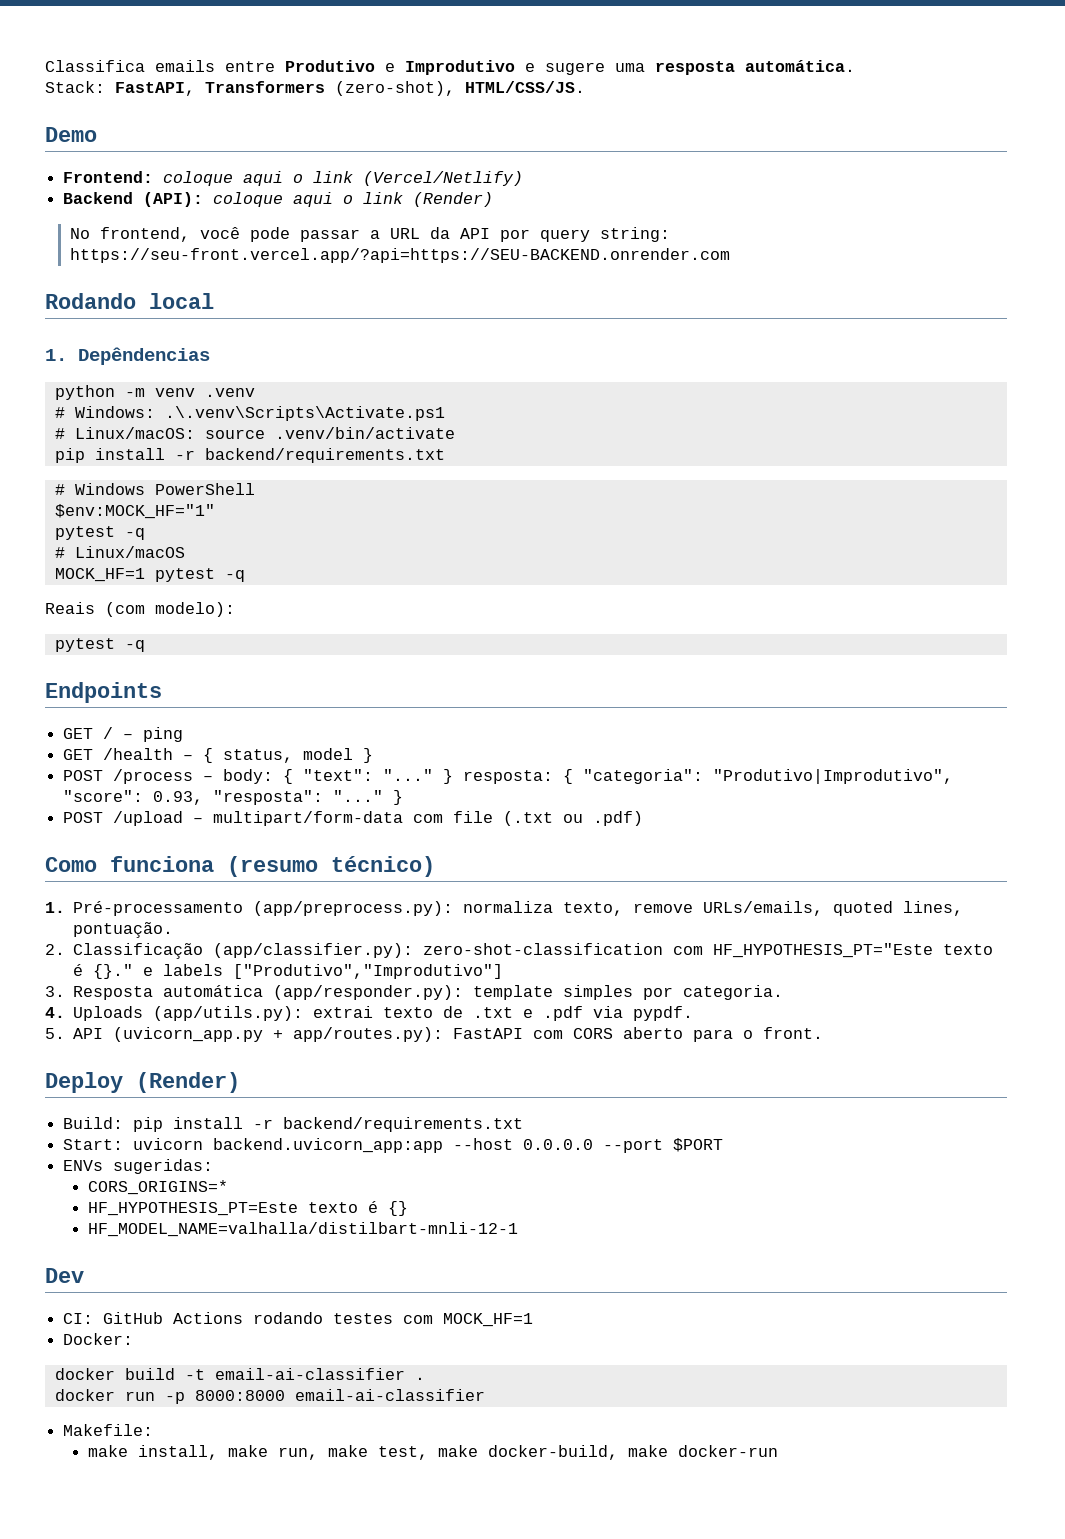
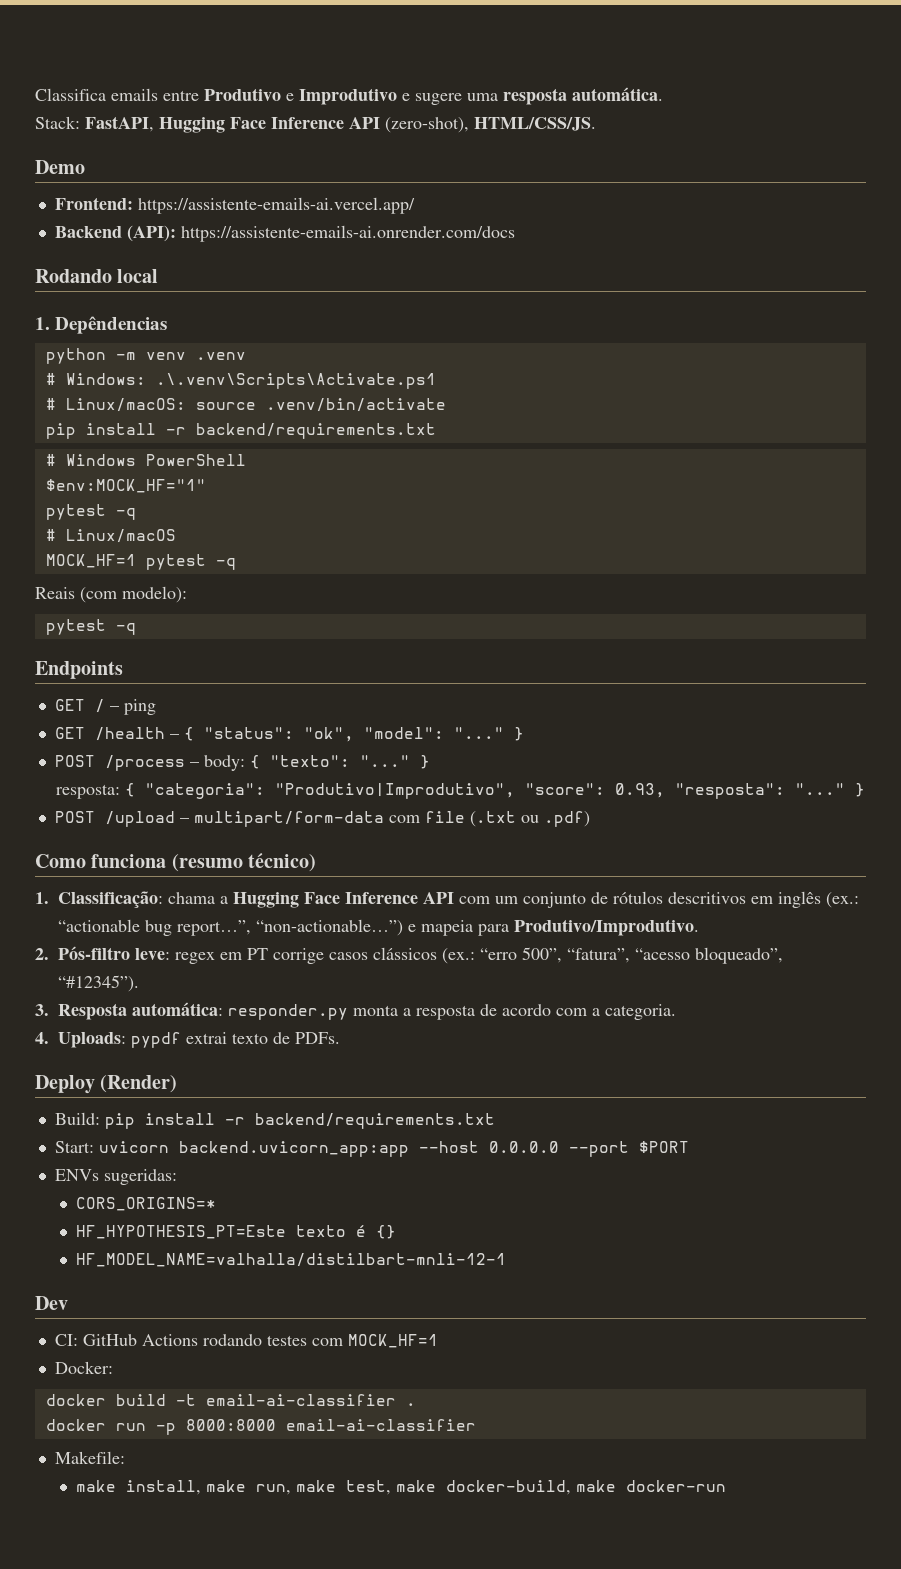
[205,81,325,93] Transformers -> [159,117,380,133] Hugging Face Inference API
[163,171,524,186] [63,192,494,207] [69,227,670,242] [69,248,730,263] coloque aqui o link (Vercel/Netlify) // Backend (API): coloque aqui o link (Render) // No frontend, você pode passar a URL da API por query string: https://seu-front.vercel.app/?api=https://SEU-BACKEND.onrender.com -> [137,197,415,214] [54,225,515,242] https://assistente-emails-ai.vercel.app/ // Backend (API): https://assistente-emails-ai.onrender.com/docs
[223,748,354,763] status, model -> [203,727,504,742] "status": "ok", "model": "..."
[303,769,454,784] "text": "..." } -> [269,755,430,769] "texto": "..." } //
[73,901,964,916] [73,922,174,938] [45,943,994,959] [73,964,504,979] [45,985,674,1000] Pré-processamento (app/preprocess.py): normaliza texto, remove URLs/emails, quoted lines, pontuação. // 2. Classificação (app/classifier.py): zero-shot-classification com HF_HYPOTHESIS_PT="Este texto é {}." e labels ["Produtivo","Improdutivo"] // 3. Resposta automática (app/responder.py): template simples por -> [58,891,859,908] [58,919,699,936] [35,946,783,964] [58,975,139,992] [35,1002,600,1020] Classificação: chama a Hugging Face Inference API com um conjunto de rótulos descritivos em inglês (ex.: “actionable bug report…”, “non-actionable…”) e mapeia para Produtivo/Improdutivo. // 2. Pós-filtro leve: regex em PT corrige casos clássicos (ex.: “erro 500”, “fatura”, “acesso bloqueado”, “#12345”). // 3. Resposta automática: responder.py monta a resposta de acordo com a
[73,1006,304,1021] Uploads (app/utils.py): -> [58,1032,181,1048] Uploads: pypdf
[473,1006,694,1021] [45,1027,824,1042] .txt e .pdf via pypdf. // 5. API (uvicorn_app.py + app/routes.py): FastAPI com CORS aberto para o front. -> [295,1032,340,1044] PDFs.

